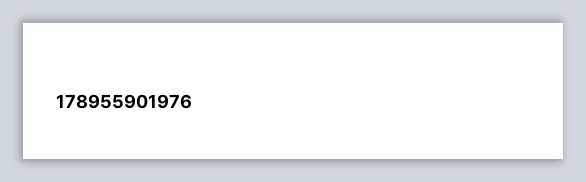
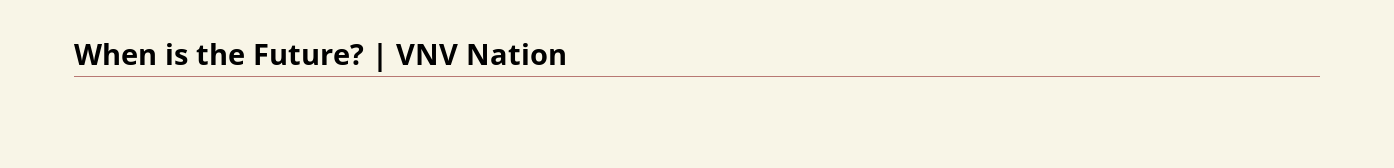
[56,94,192,109] 178955901976 -> [74,43,567,72] When is the Future? | VNV Nation

